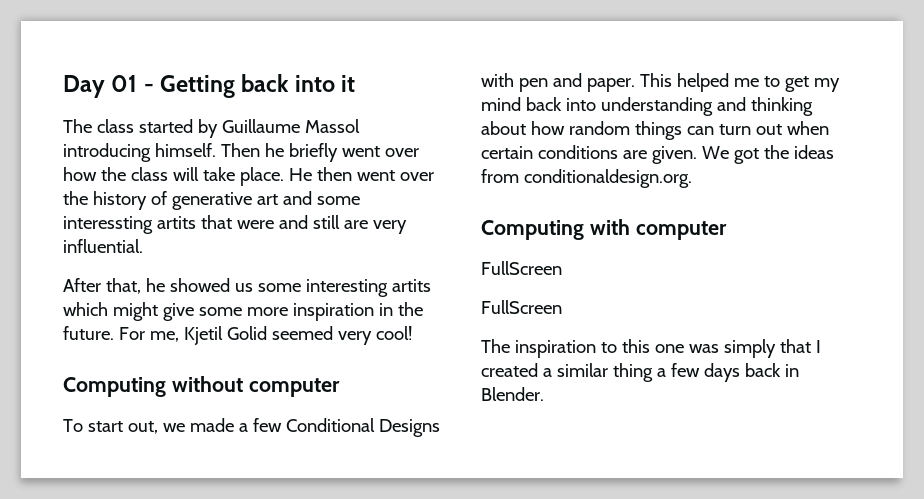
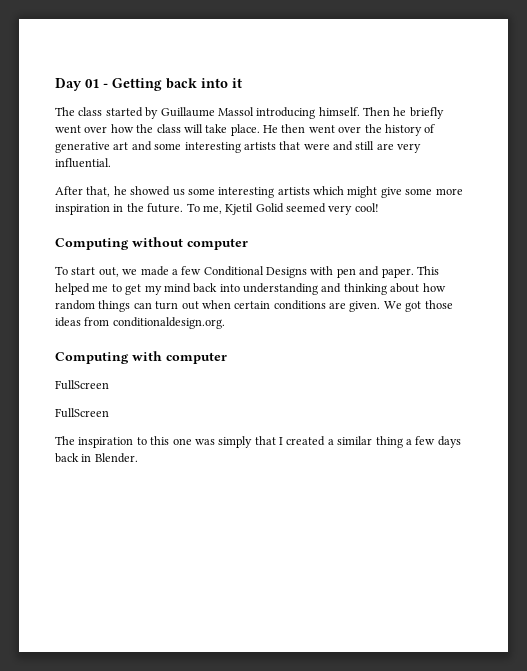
[63,216,196,234] interessting artits -> [184,142,276,153] interesting artists
[391,279,431,292] artits -> [277,187,310,195] artists
[118,327,145,340] For -> [186,203,200,212] To
[763,145,789,159] the -> [424,300,453,309] those

